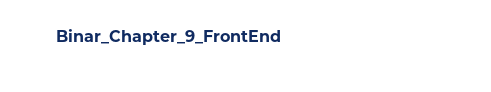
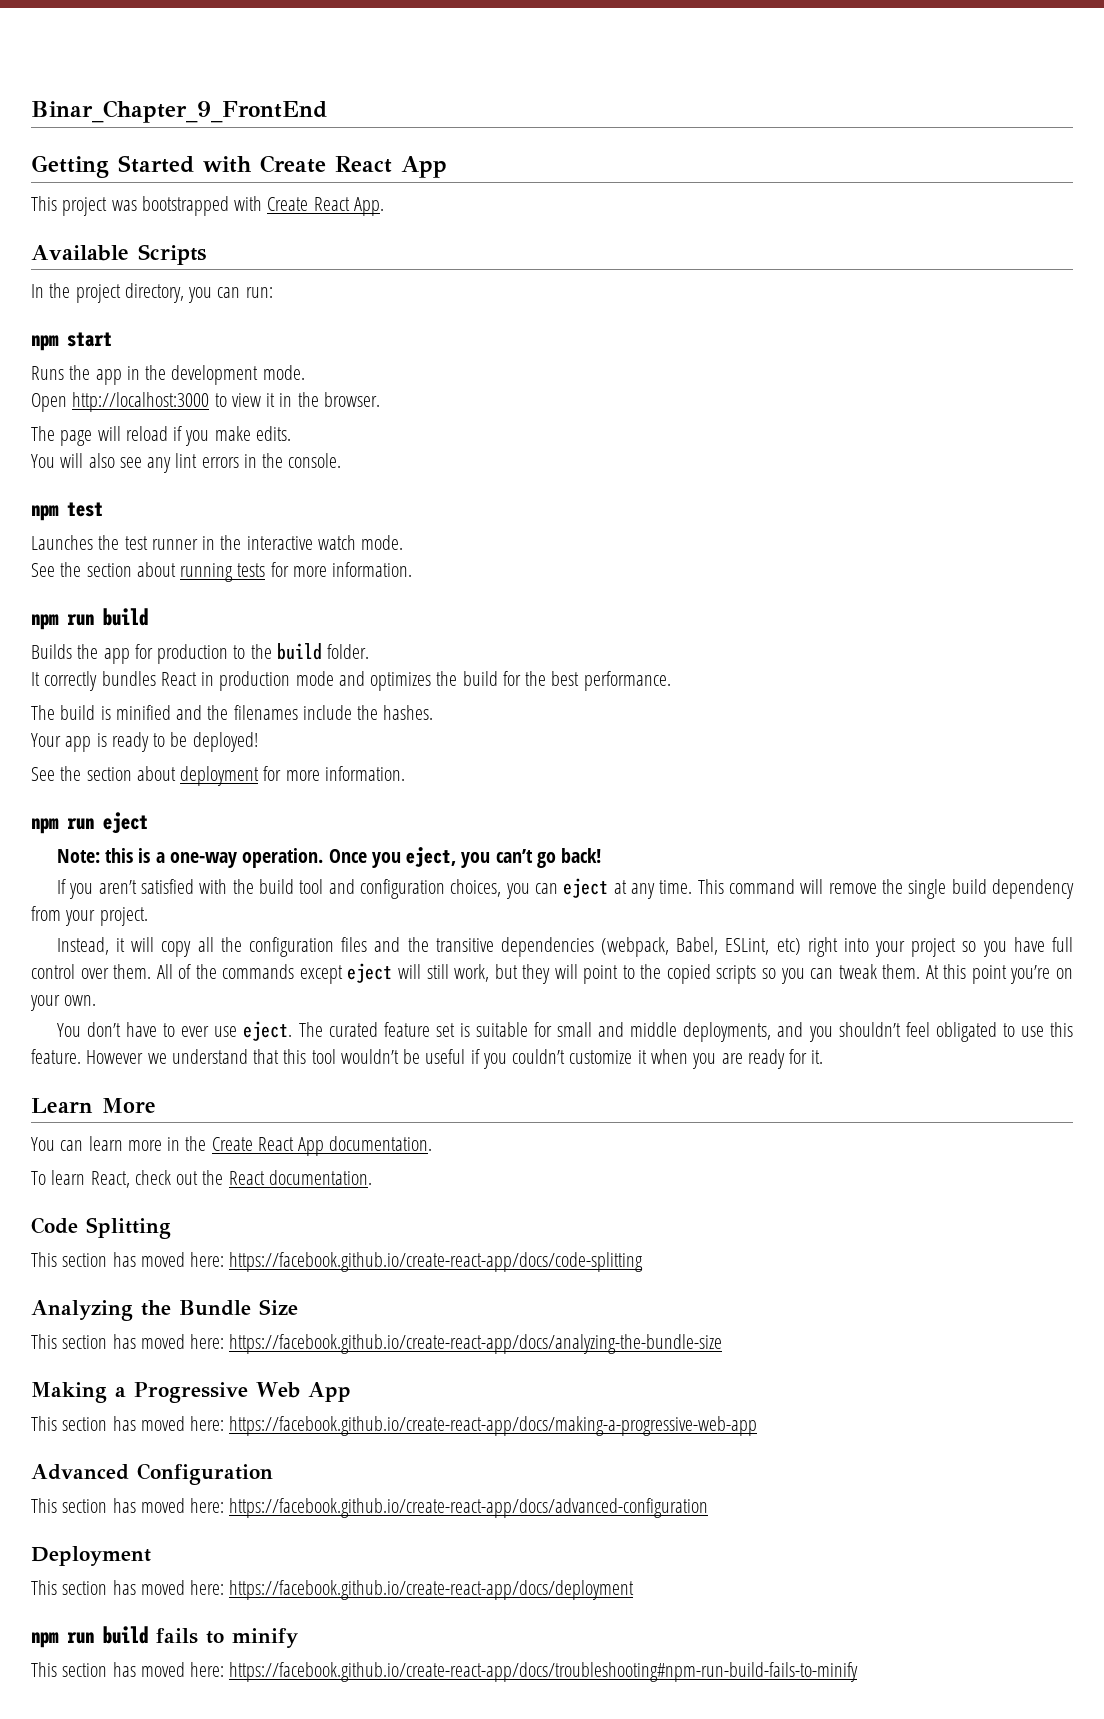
(281, 37) none -> [31,155,447,178] [31,196,384,216] [31,244,206,265] [31,283,273,303] [31,332,112,351] [31,365,305,385] [31,392,380,412] [31,426,291,446] [31,453,342,473] [31,502,103,521] [31,535,404,550] [31,562,413,582] [31,608,148,630] [31,643,370,664] [31,671,671,691] [31,705,434,720] [31,732,258,752] [31,766,405,786] [31,812,148,834] [56,847,602,868] [56,878,1075,899] [31,906,148,926] [56,937,1073,957] [31,963,1074,984] [30,995,97,1011] [56,1021,1073,1042] [31,1049,824,1069] [31,1098,156,1113] [31,1136,433,1156] [31,1170,372,1188] [31,1217,171,1239] [31,1252,644,1272] [31,1299,298,1321] [31,1334,723,1354] [31,1382,351,1403] [31,1416,758,1436] [31,1463,273,1485] [31,1498,709,1518] [31,1546,151,1566] [31,1580,635,1600] [31,1626,298,1648] [31,1662,859,1682] // Getting Started with Create React App // This project was bootstrapped with Create React App. // Available Scripts // In the project directory, you can run: // npm start // Runs the app in the development mode. // Open http://localhost:3000 to view it in the browser. // The page will reload if you make edits. // You will also see any lint errors in the console. // npm test // Launches the test runner in the interactive watch mode. // See the section about running tests for more information. // npm run build // Builds the app for production to the build folder. // It correctly bundles React in production mode and optimizes the build for the best performance. // The build is minified and the filenames include the hashes. // Your app is ready to be deployed! // See the section about deployment for more information. // npm run eject // Note: this is a one-way operation. Once you eject, you can’t go back! // If you aren’t satisfied with the build tool and configuration choices, you can eject at any time. This command will remove the single build dependency from your project. // Instead, it will copy all the configuration files and the transitive dependencies (webpack, Babel, ESLint, etc) right into your project so you have full control over them. All of the commands except eject will still work, but they will point to the copied scripts so you can tweak them. At this point you’re on your own. // You don’t have to ever use eject. The curated feature set is suitable for small and middle deployments, and you shouldn’t feel obligated to use this feature. However we understand that this tool wouldn’t be useful if you couldn’t customize it when you are ready for it. // Learn More // You can learn more in the Create React App documentation. // To learn React, check out the React documentation. // Code Splitting // This section has moved here: https://facebook.github.io/create-react-app/docs/code-splitting // Analyzing the Bundle Size // This section has moved here: https://facebook.github.io/create-react-app/docs/analyzing-the-bundle-size // Making a Progressive Web App // This section has moved here: https://facebook.github.io/create-react-app/docs/making-a-progressive-web-app // Advanced Configuration // This section has moved here: https://facebook.github.io/create-react-app/docs/advanced-configuration // Deployment // This section has moved here: https://facebook.github.io/create-react-app/docs/deployment // npm run build fails to minify // This section has moved here: https://facebook.github.io/create-react-app/docs/troubleshooting#npm-run-build-fails-to-minify

